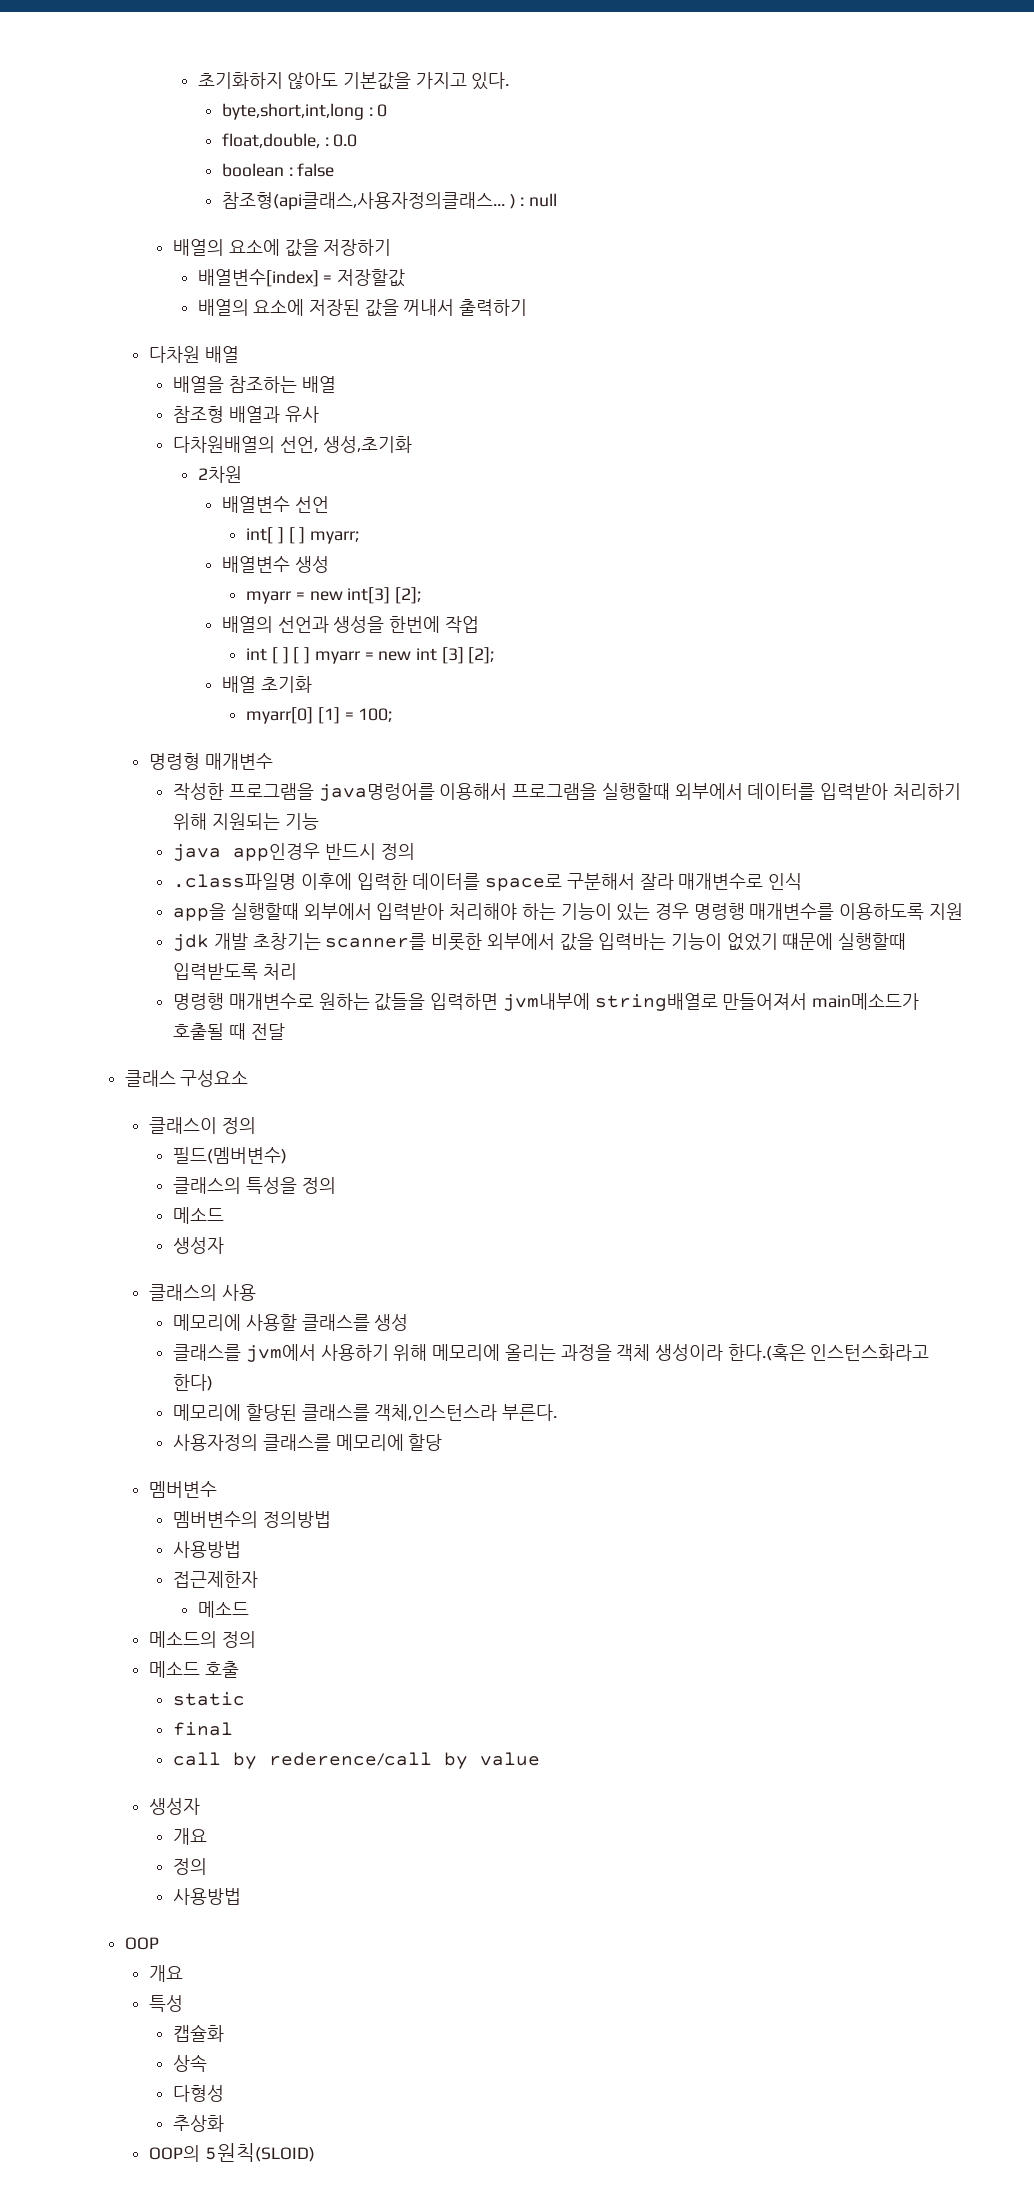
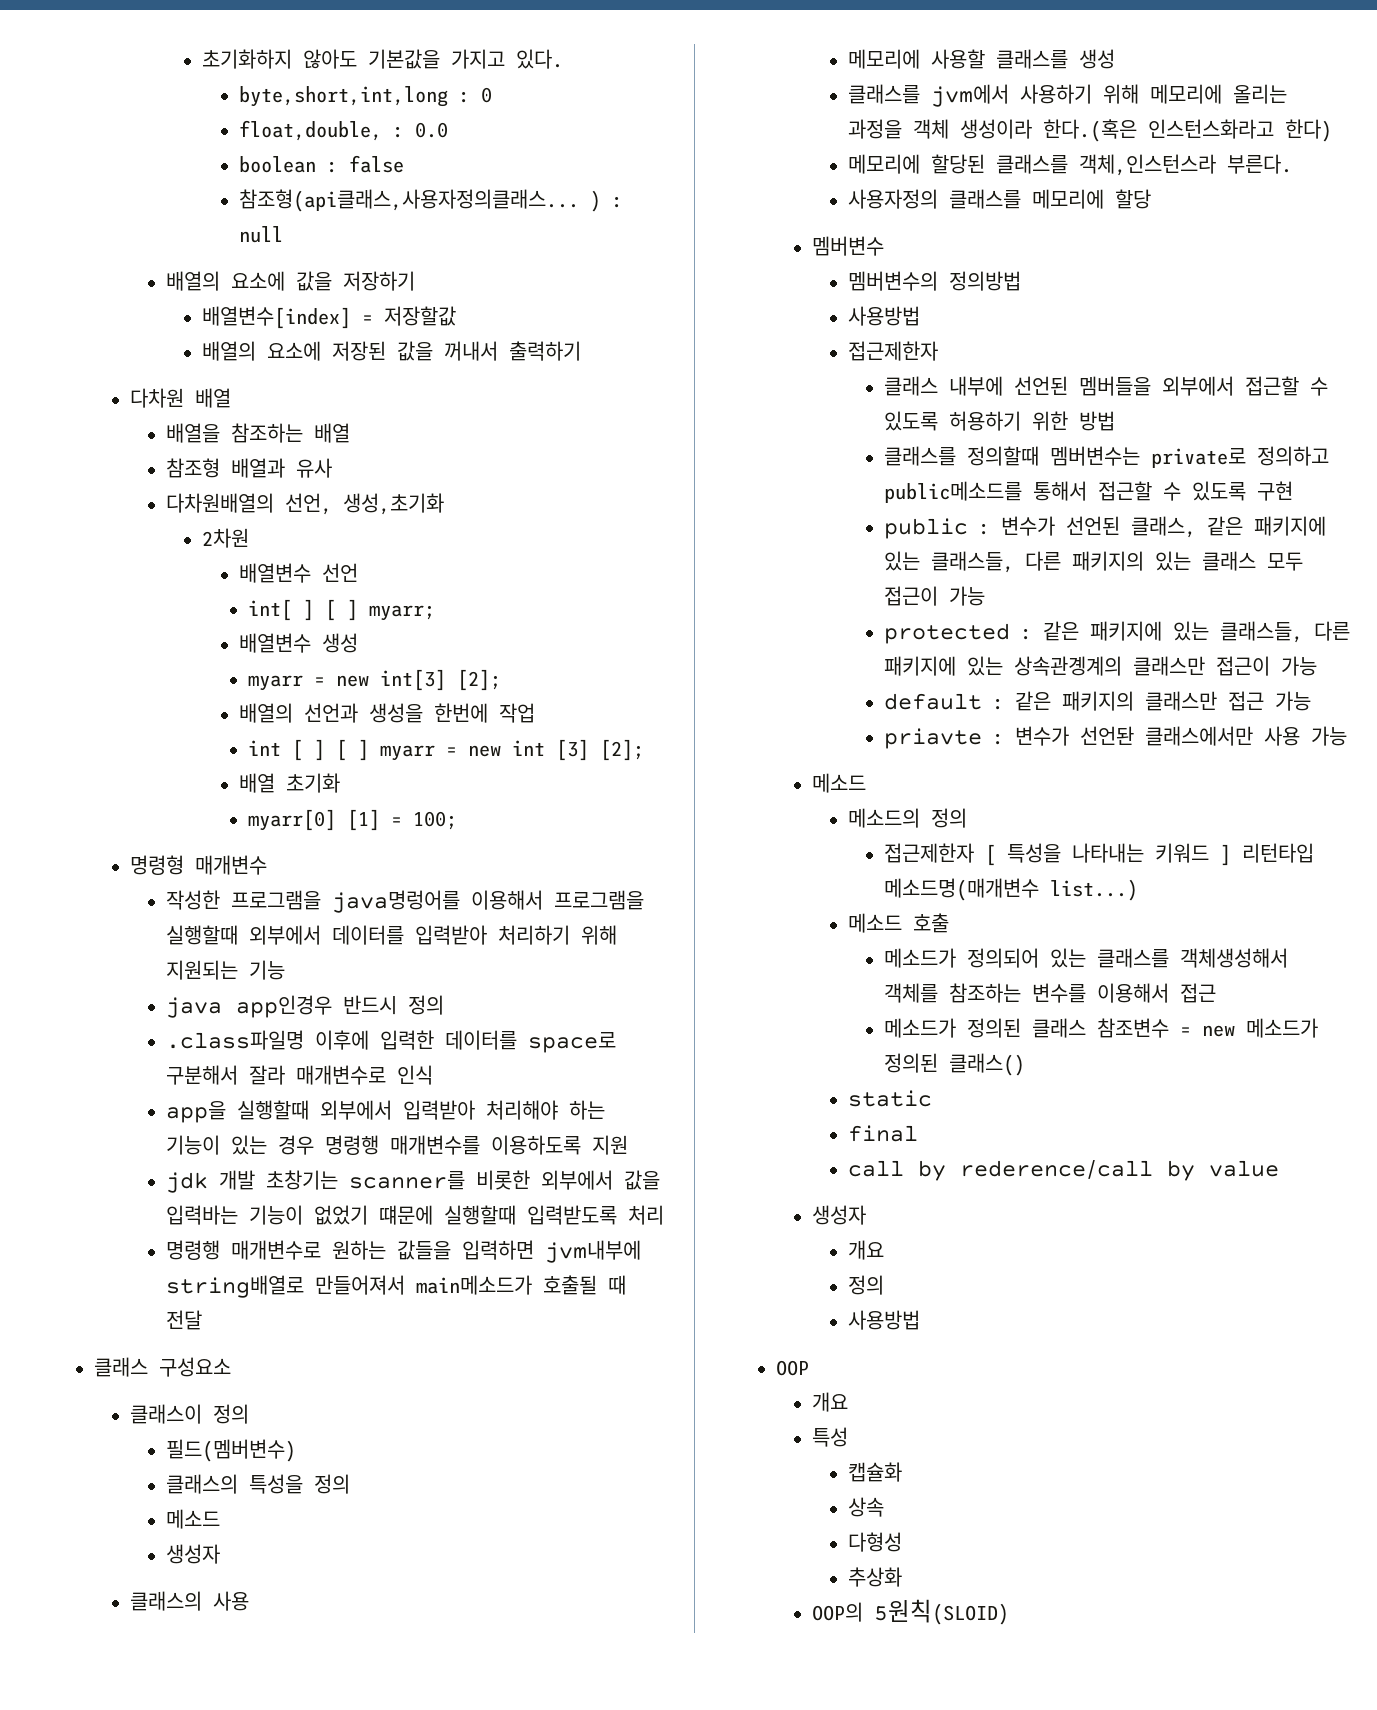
[197,1601,249,1618] [148,1631,256,1648] [148,1661,239,1678] 메소드 // 메소드의 정의 // 메소드 호출 -> [884,376,1329,396] [884,411,1116,431] [884,446,1330,468] [884,481,1294,503] [884,516,1327,539] [884,551,1304,573] [884,586,986,606] [884,621,1351,644] [884,656,1318,676] [884,691,1312,711] [884,726,1348,749] [812,773,867,793] [848,808,968,828] [884,843,1315,866] [884,878,1139,901] [848,913,950,933] [884,948,1289,968] [884,983,1217,1003] [884,1018,1319,1038] [884,1053,1026,1076] 클래스 내부에 선언된 멤버들을 외부에서 접근할 수 있도록 허용하기 위한 방법 // 클래스를 정의할때 멤버변수는 private로 정의하고 public메소드를 통해서 접근할 수 있도록 구현 // public : 변수가 선언된 클래스, 같은 패키지에 있는 클래스들, 다른 패키지의 있는 클래스 모두 접근이 가능 // protected : 같은 패키지에 있는 클래스들, 다른 패키지에 있는 상속관곙계의 클래스만 접근이 가능 // default : 같은 패키지의 클래스만 접근 가능 // priavte : 변수가 선언돤 클래스에서만 사용 가능 // 메소드 // 메소드의 정의 // 접근제한자 [ 특성을 나타내는 키워드 ] 리턴타입 메소드명(매개변수 list...) // 메소드 호출 // 메소드가 정의되어 있는 클래스를 객체생성해서 객체를 참조하는 변수를 이용해서 접근 // 메소드가 정의된 클래스 참조변수 = new 메소드가 정의된 클래스()

